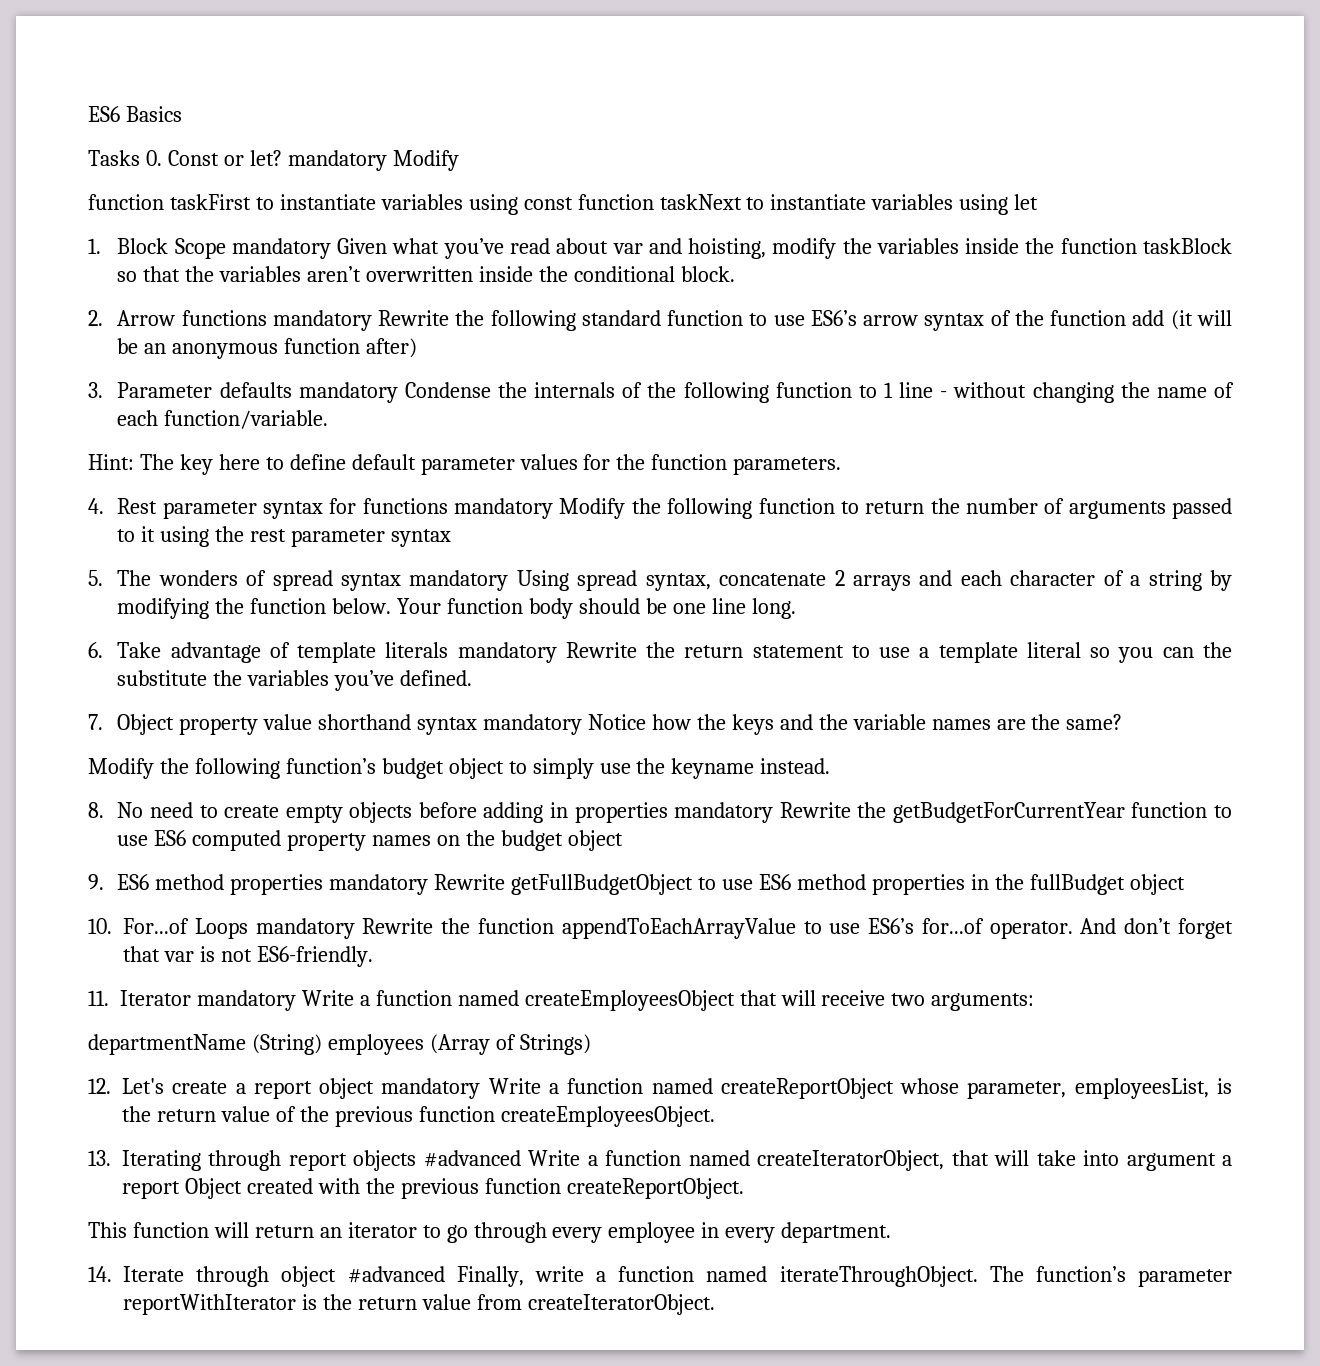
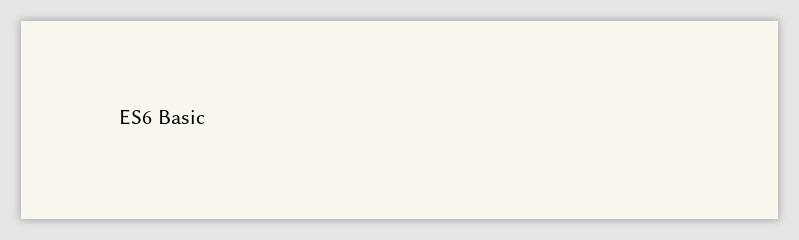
[88,106,182,122] [88,150,459,171] [88,194,1039,215] [88,238,1232,259] [117,266,735,282] [88,310,1233,331] [117,338,418,359] [88,382,1234,403] [117,410,329,429] [88,454,842,475] [88,498,1232,519] [117,526,451,547] [88,570,1233,591] [117,598,796,619] [88,642,1233,663] [117,670,473,691] [88,714,1123,735] [88,758,831,779] [88,802,1233,823] [117,830,623,851] [88,874,1185,895] [88,918,1233,939] [123,946,373,967] [88,990,1035,1011] [88,1034,591,1055] [88,1078,1232,1099] [122,1106,715,1127] [88,1150,1233,1171] [122,1178,744,1199] [88,1222,892,1243] [88,1266,1232,1287] [123,1294,715,1315] ES6 Basics // Tasks 0. Const or let? mandatory Modify // function taskFirst to instantiate variables using const function taskNext to instantiate variables using let // 1. Block Scope mandatory Given what you’ve read about var and hoisting, modify the variables inside the function taskBlock so that the variables aren’t overwritten inside the conditional block. // 2. Arrow functions mandatory Rewrite the following standard function to use ES6’s arrow syntax of the function add (it will be an anonymous function after) // 3. Parameter defaults mandatory Condense the internals of the following function to 1 line - without changing the name of each function/variable. // Hint: The key here to define default parameter values for the function parameters. // 4. Rest parameter syntax for functions mandatory Modify the following function to return the number of arguments passed to it using the rest parameter syntax // 5. The wonders of spread syntax mandatory Using spread syntax, concatenate 2 arrays and each character of a string by modifying the function below. Your function body should be one line long. // 6. Take advantage of template literals mandatory Rewrite the return statement to use a template literal so you can the substitute the variables you’ve defined. // 7. Object property value shorthand syntax mandatory Notice how the keys and the variable names are the same? // Modify the following function’s budget object to simply use the keyname instead. // 8. No need to create empty objects before adding in properties mandatory Rewrite the getBudgetForCurrentYear function to use ES6 computed property names on the budget object // 9. ES6 method properties mandatory Rewrite getFullBudgetObject to use ES6 method properties in the fullBudget object // 10. For...of Loops mandatory Rewrite the function appendToEachArrayValue to use ES6’s for...of operator. And don’t forget that var is not ES6-friendly. // 11. Iterator mandatory Write a function named createEmployeesObject that will receive two arguments: // departmentName (String) employees (Array of Strings) // 12. Let's create a report object mandatory Write a function named createReportObject whose parameter, employeesList, is the return value of the previous function createEmployeesObject. // 13. Iterating through report objects #advanced Write a function named createIteratorObject, that will take into argument a report Object created with the previous function createReportObject. // This function will return an iterator to go through every employee in every department. // 14. Iterate through object #advanced Finally, write a function named iterateThroughObject. The function’s parameter reportWithIterator is the return value from createIteratorObject. -> [119,109,205,125] ES6 Basic

